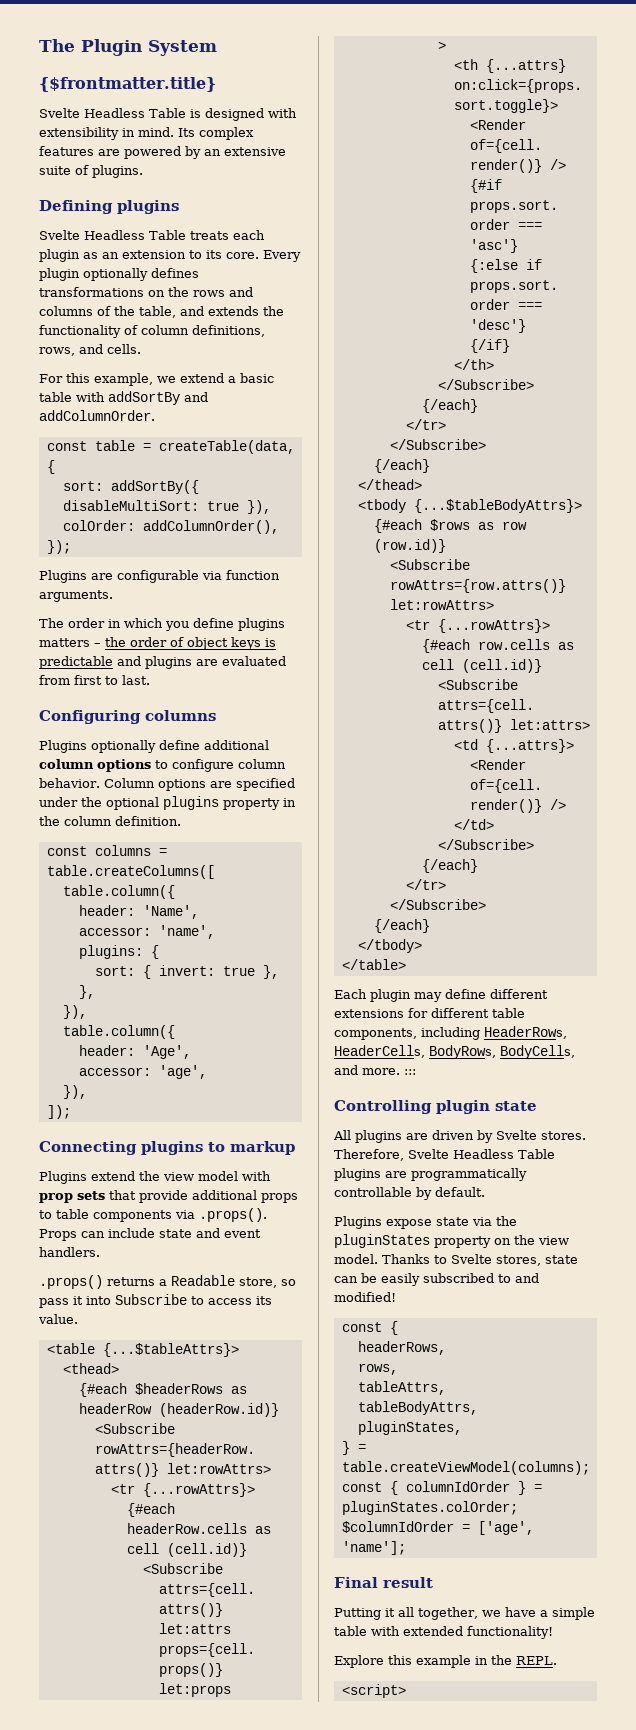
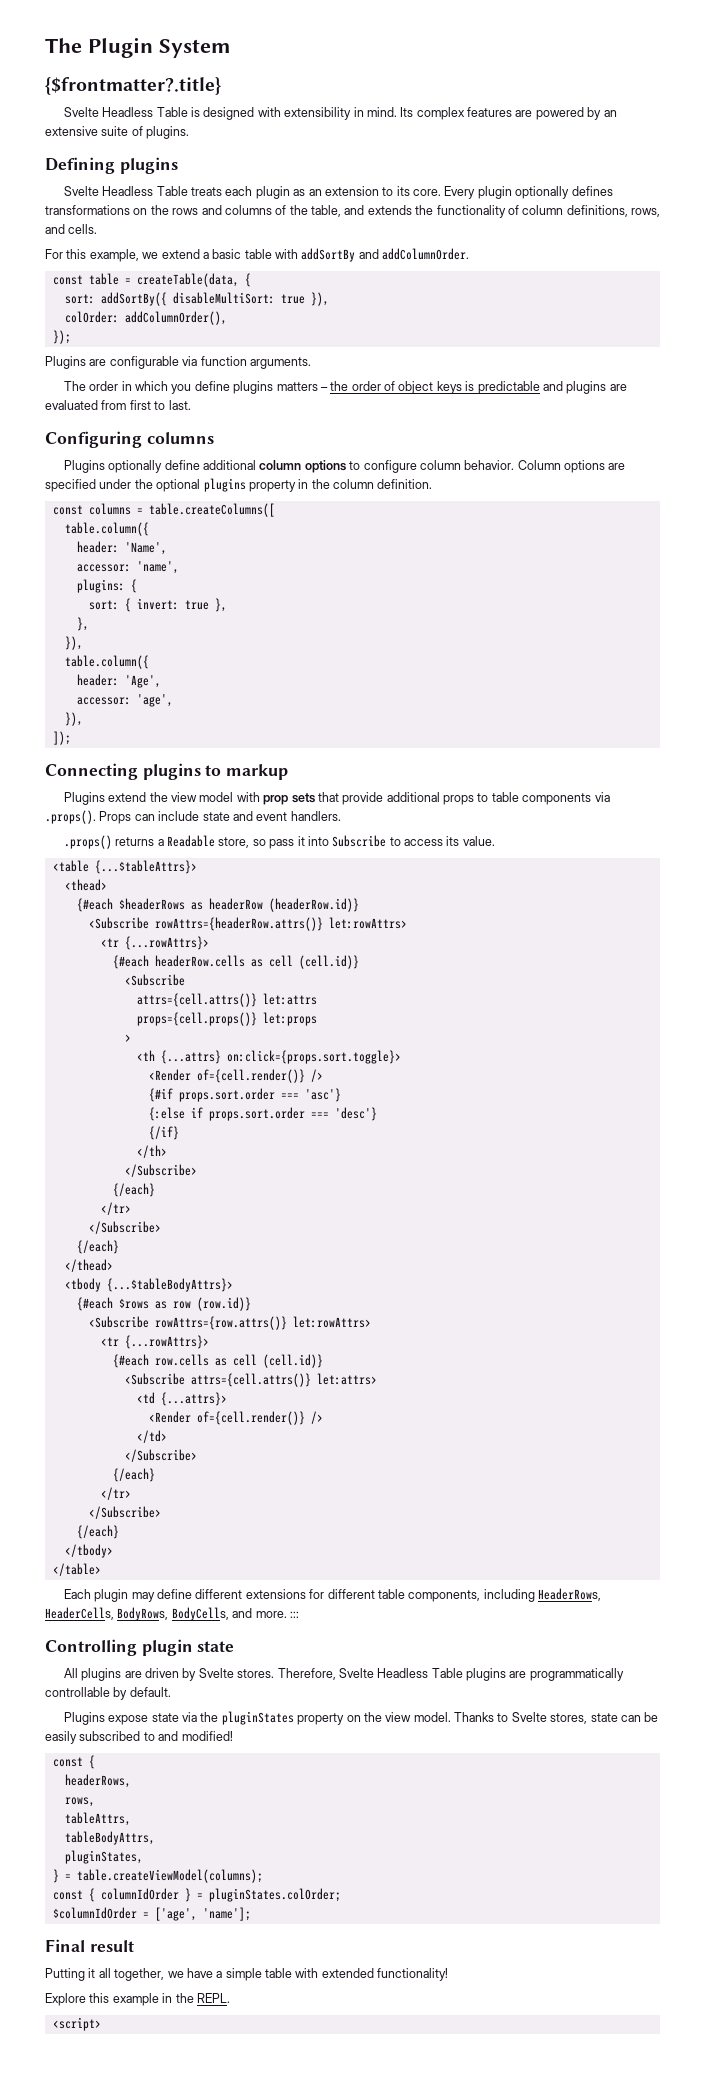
[39,77,216,92] {$frontmatter.title} -> [45,77,221,95] {$frontmatter?.title}

